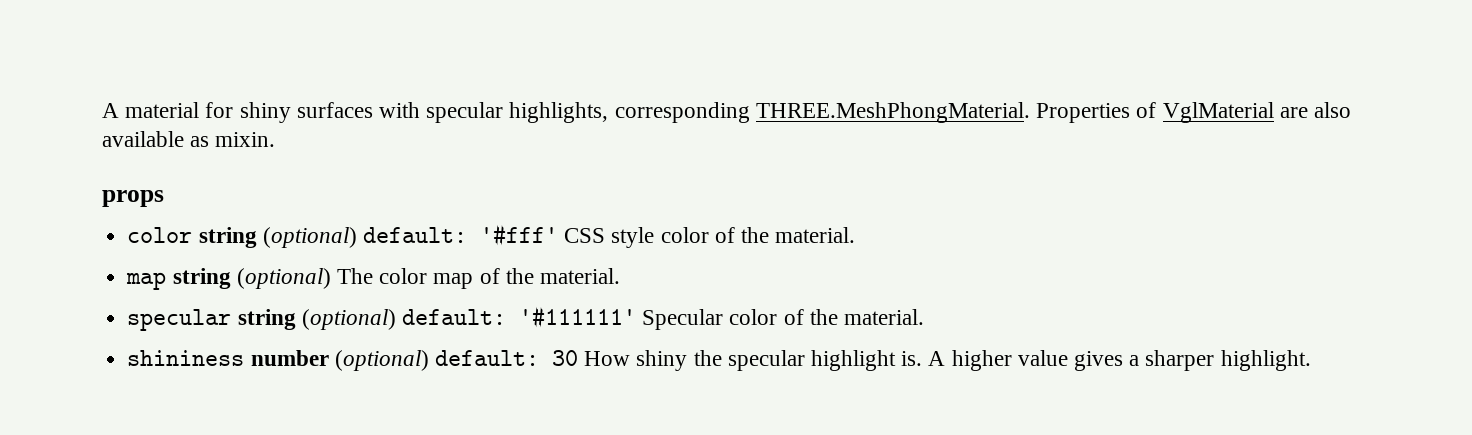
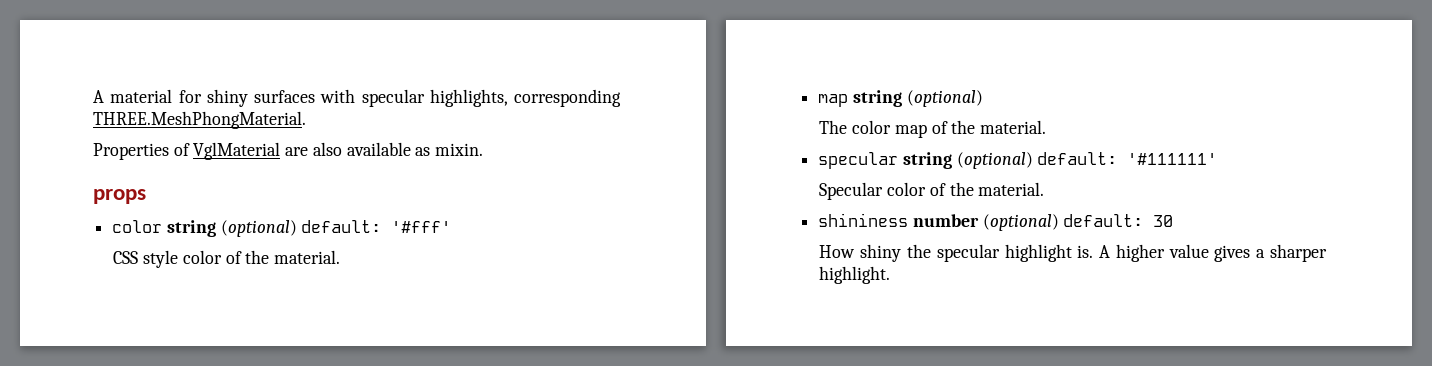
(1030, 112) none -> (306, 120) //
(558, 235) none -> (452, 227) //
(331, 278) none -> (983, 98) //
(636, 317) none -> (1218, 159) //
(578, 358) none -> (1174, 221) //

